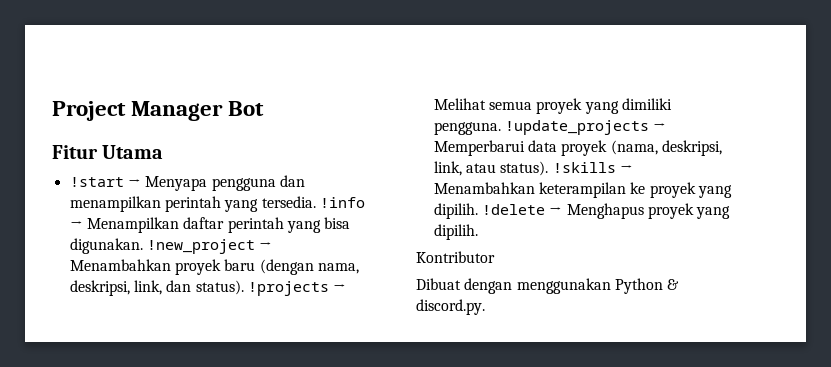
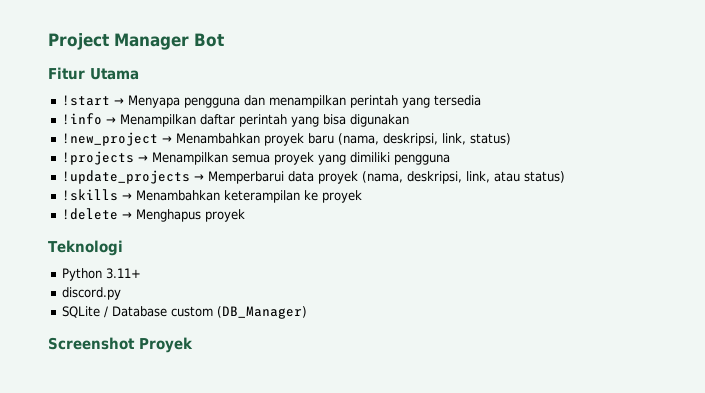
[261,196,316,208] tersedia. -> [434,95,482,106] tersedia //
[69,238,143,254] digunakan. -> [350,114,410,127] digunakan //
[259,259,359,275] [69,280,244,296] (dengan nama, deskripsi, link, dan status). -> [338,133,512,146] (nama, deskripsi, link, status) //
[433,98,486,110] Melihat -> [152,152,229,165] Menampilkan
[433,122,501,135] pengguna. -> [394,154,451,165] pengguna //
[500,161,549,176] status). -> [524,171,566,183] status) //
[697,185,732,198] [433,203,478,219] yang dipilih. -> (363, 196) //
[696,206,731,219] [433,224,478,240] [416,251,495,263] [416,278,680,294] [416,299,485,315] yang dipilih. // Kontributor // Dibuat dengan menggunakan Python & discord.py. -> [48,240,123,256] [62,268,142,281] [62,287,122,300] [62,306,308,319] [48,337,193,353] // Teknologi // Python 3.11+ // discord.py // SQLite / Database custom (DB_Manager) // Screenshot Proyek

